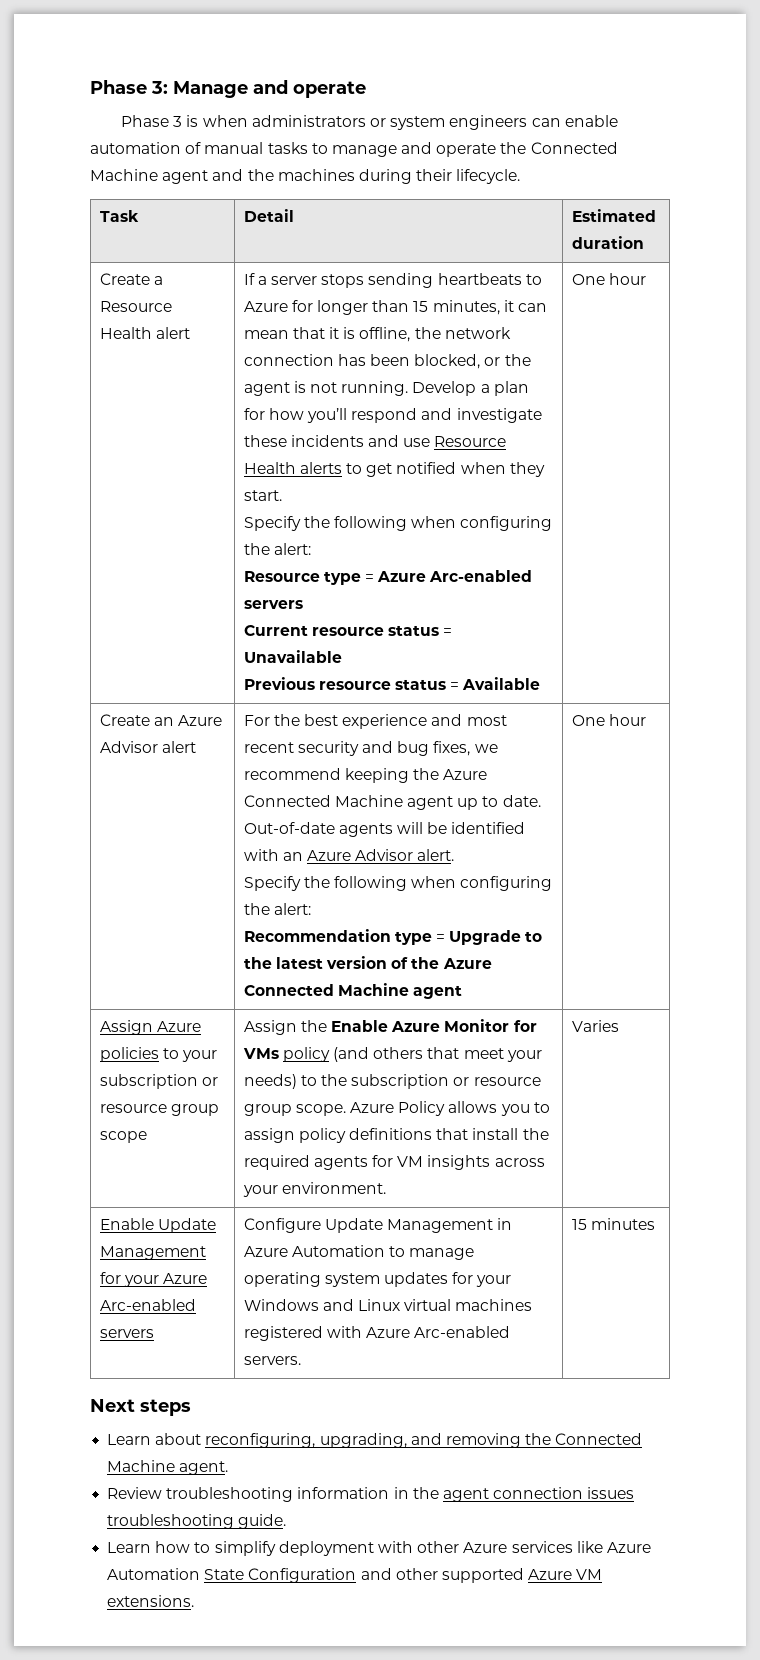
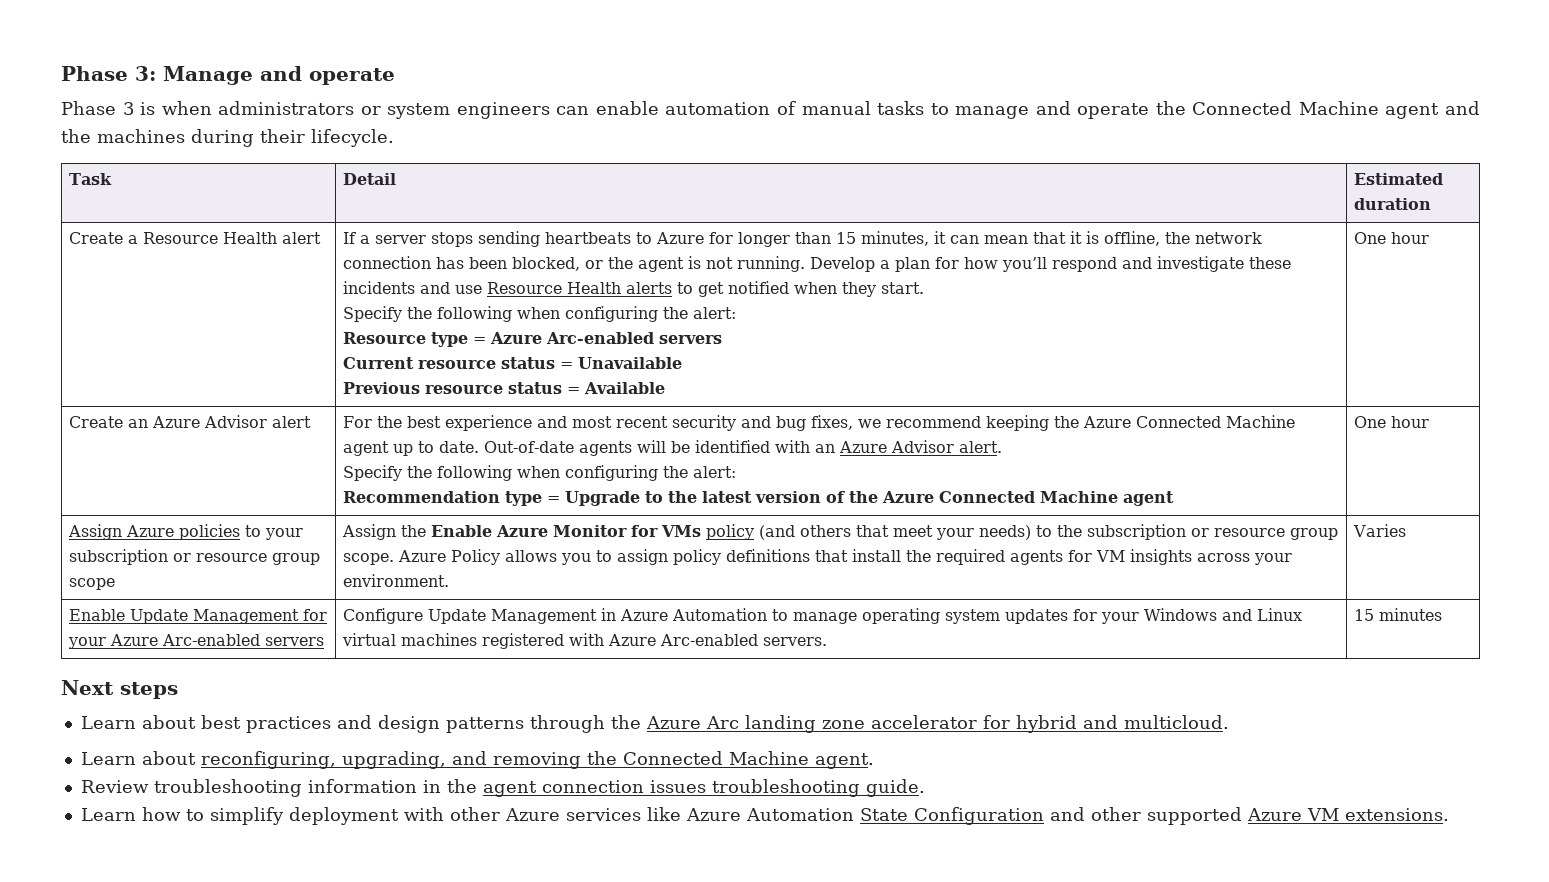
(191, 1407) none -> [80,715,1229,733] // Learn about best practices and design patterns through the Azure Arc landing zone accelerator for hybrid and multicloud.

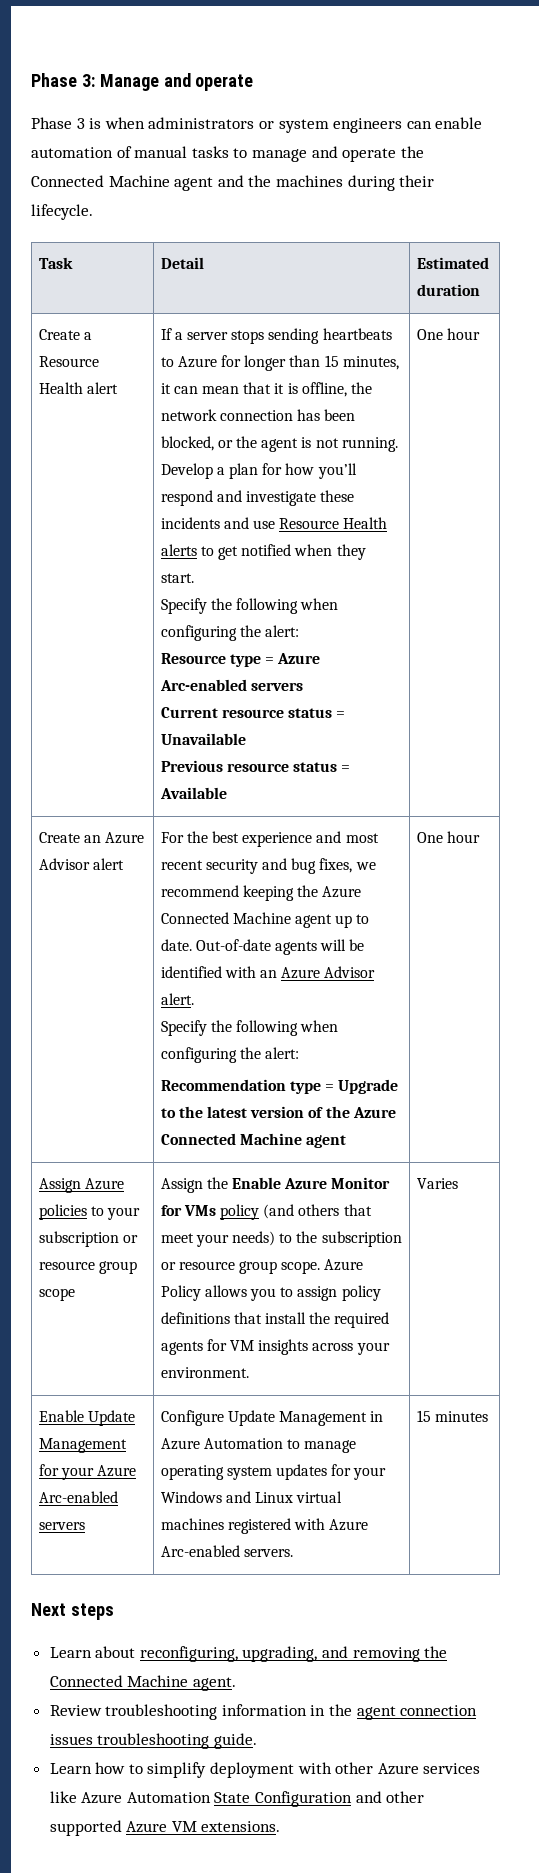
[80,715,1229,733] // Learn about best practices and design patterns through the Azure Arc landing zone accelerator for hybrid and multicloud. -> (114, 1611) none

